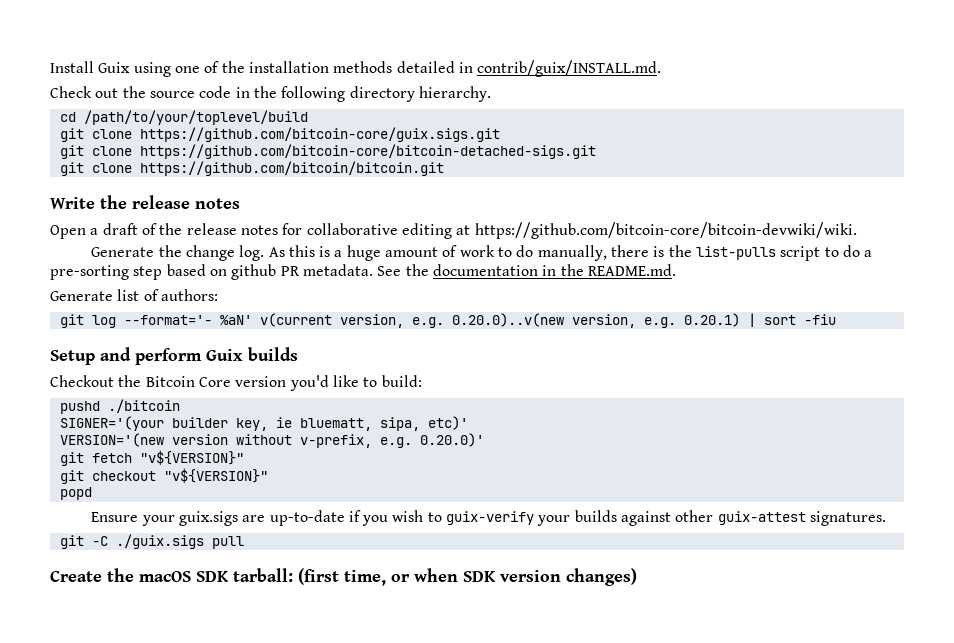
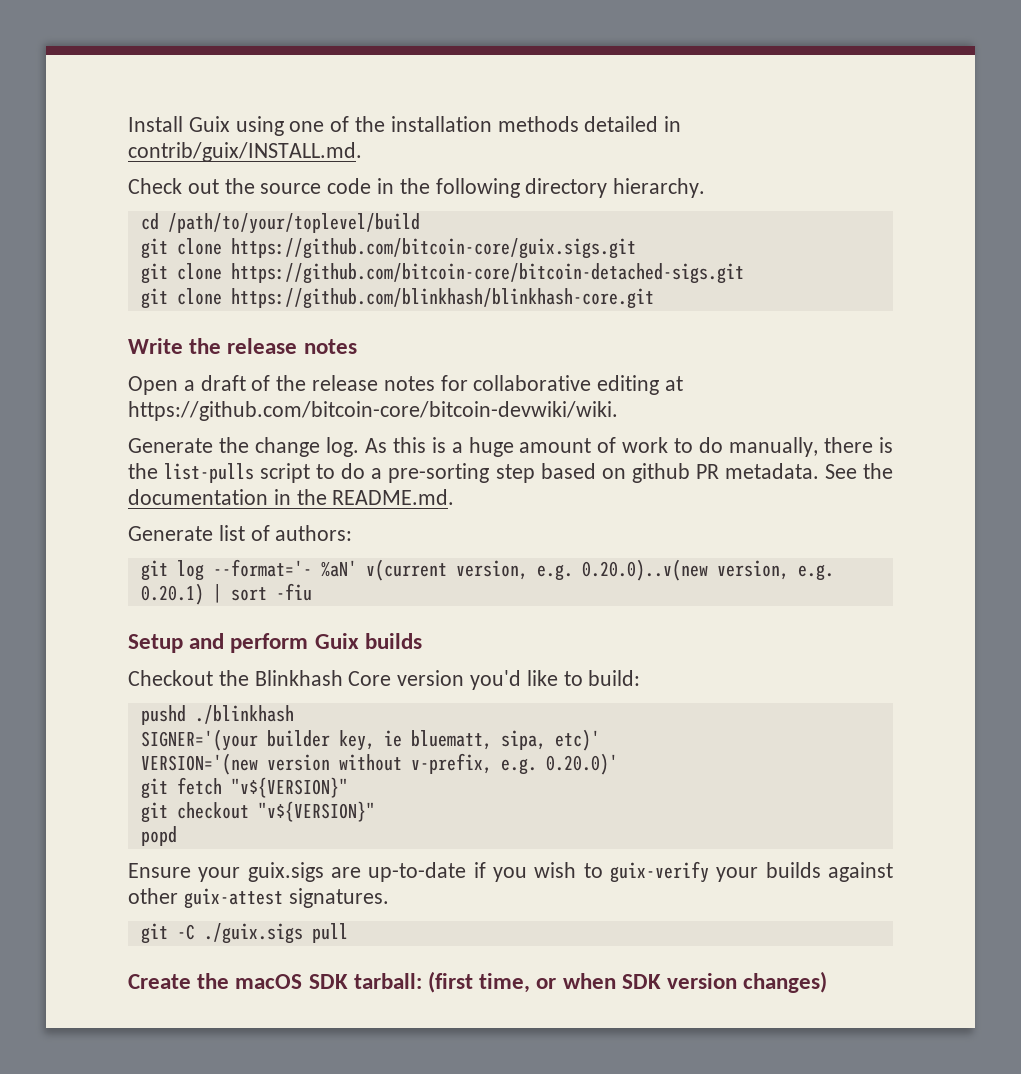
[139,161,444,176] https://github.com/bitcoin/bitcoin.git -> [230,288,654,309] https://github.com/blinkhash/blinkhash-core.git
[145,376,195,387] Bitcoin -> [254,670,343,686] Blinkhash
[107,399,180,413] ./bitcoin -> [194,705,294,724] ./blinkhash

